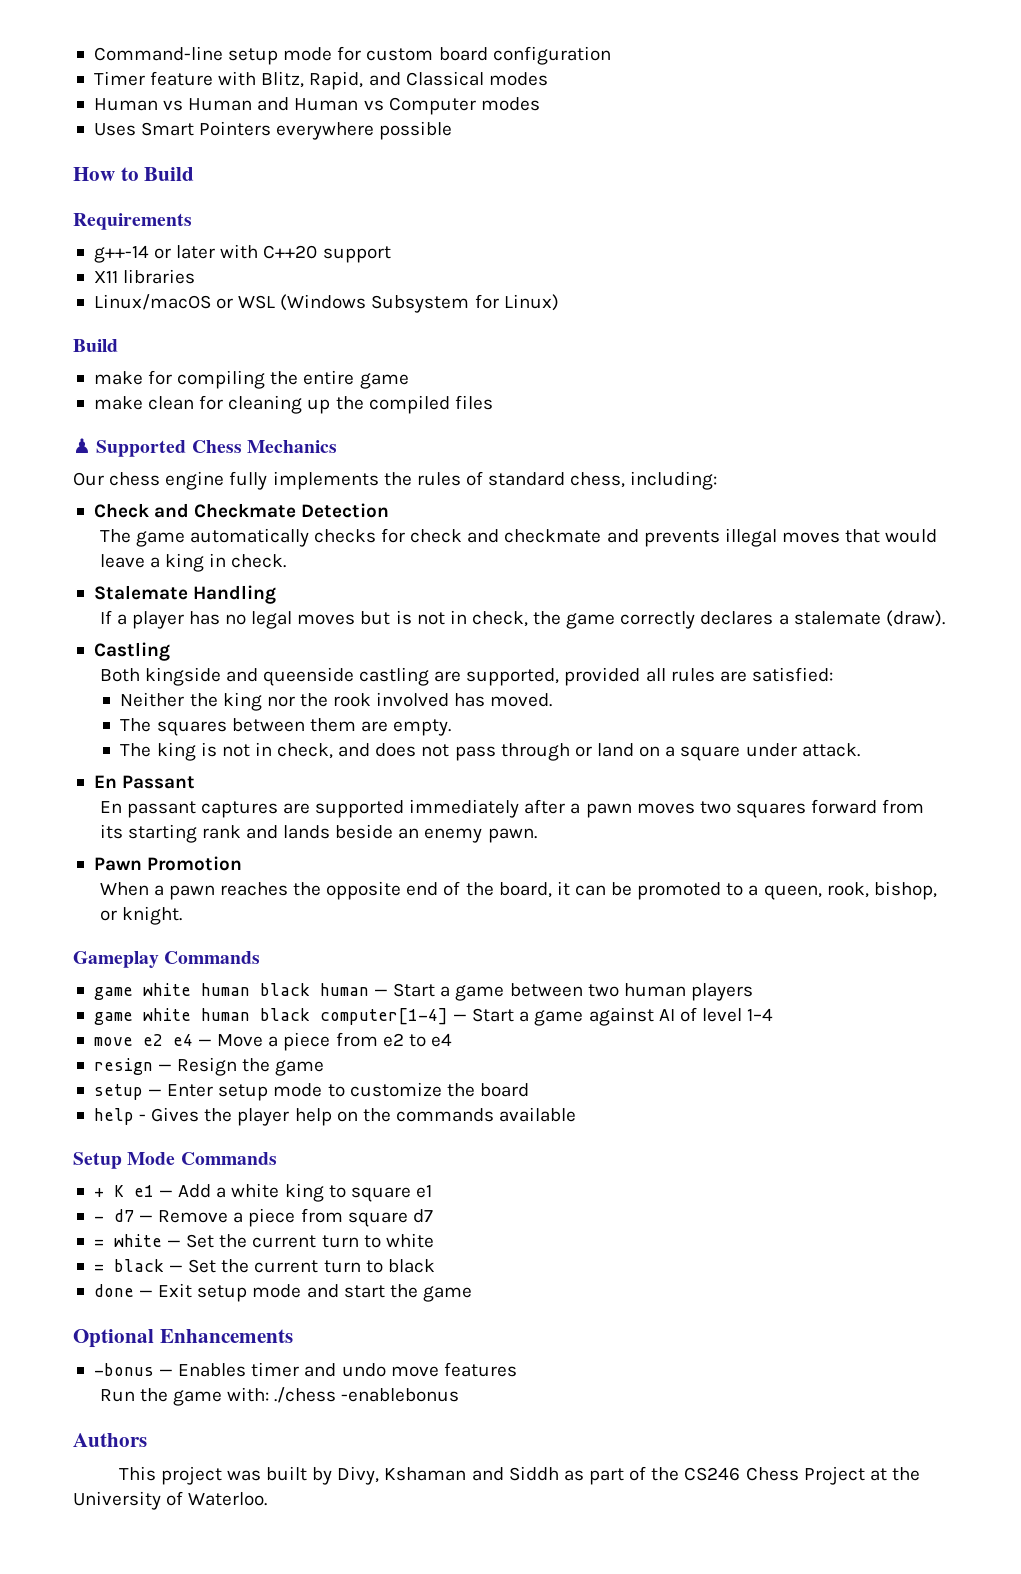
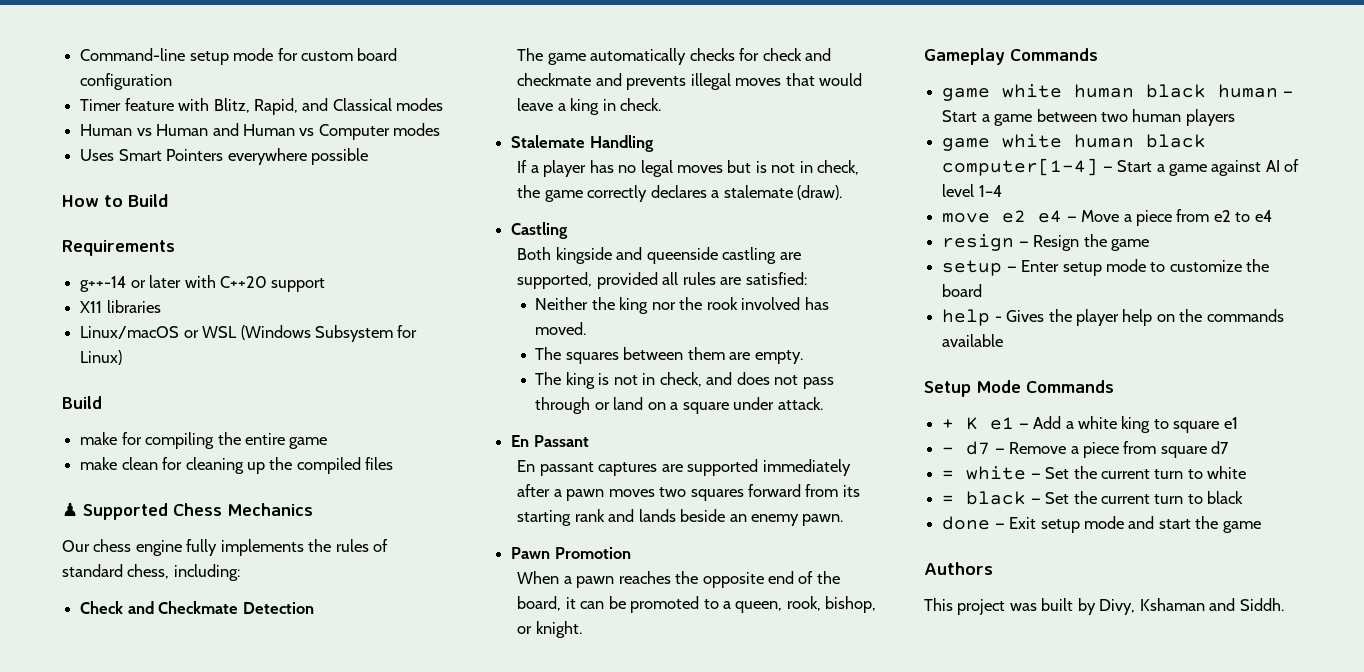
[73,1329,293,1348] [93,1362,517,1377] [99,1387,460,1406] // Optional Enhancements // -bonus — Enables timer and undo move features // Run the game with: ./chess -enablebonus -> (1261, 527) none
[508,1466,920,1485] [73,1491,268,1510] Siddh as part of the CS246 Chess Project at the University of Waterloo. -> [1239,598,1284,611] Siddh.

